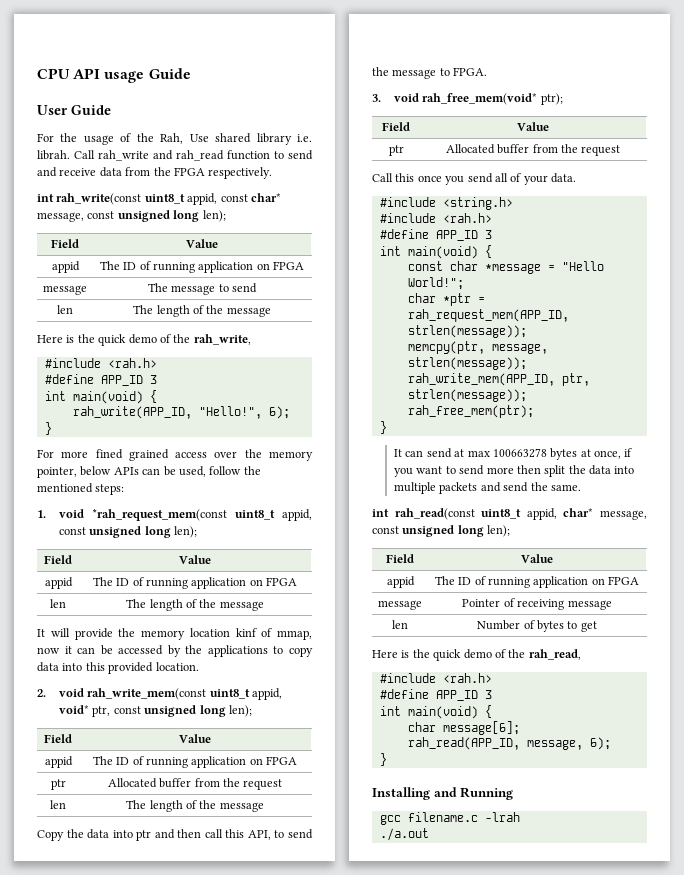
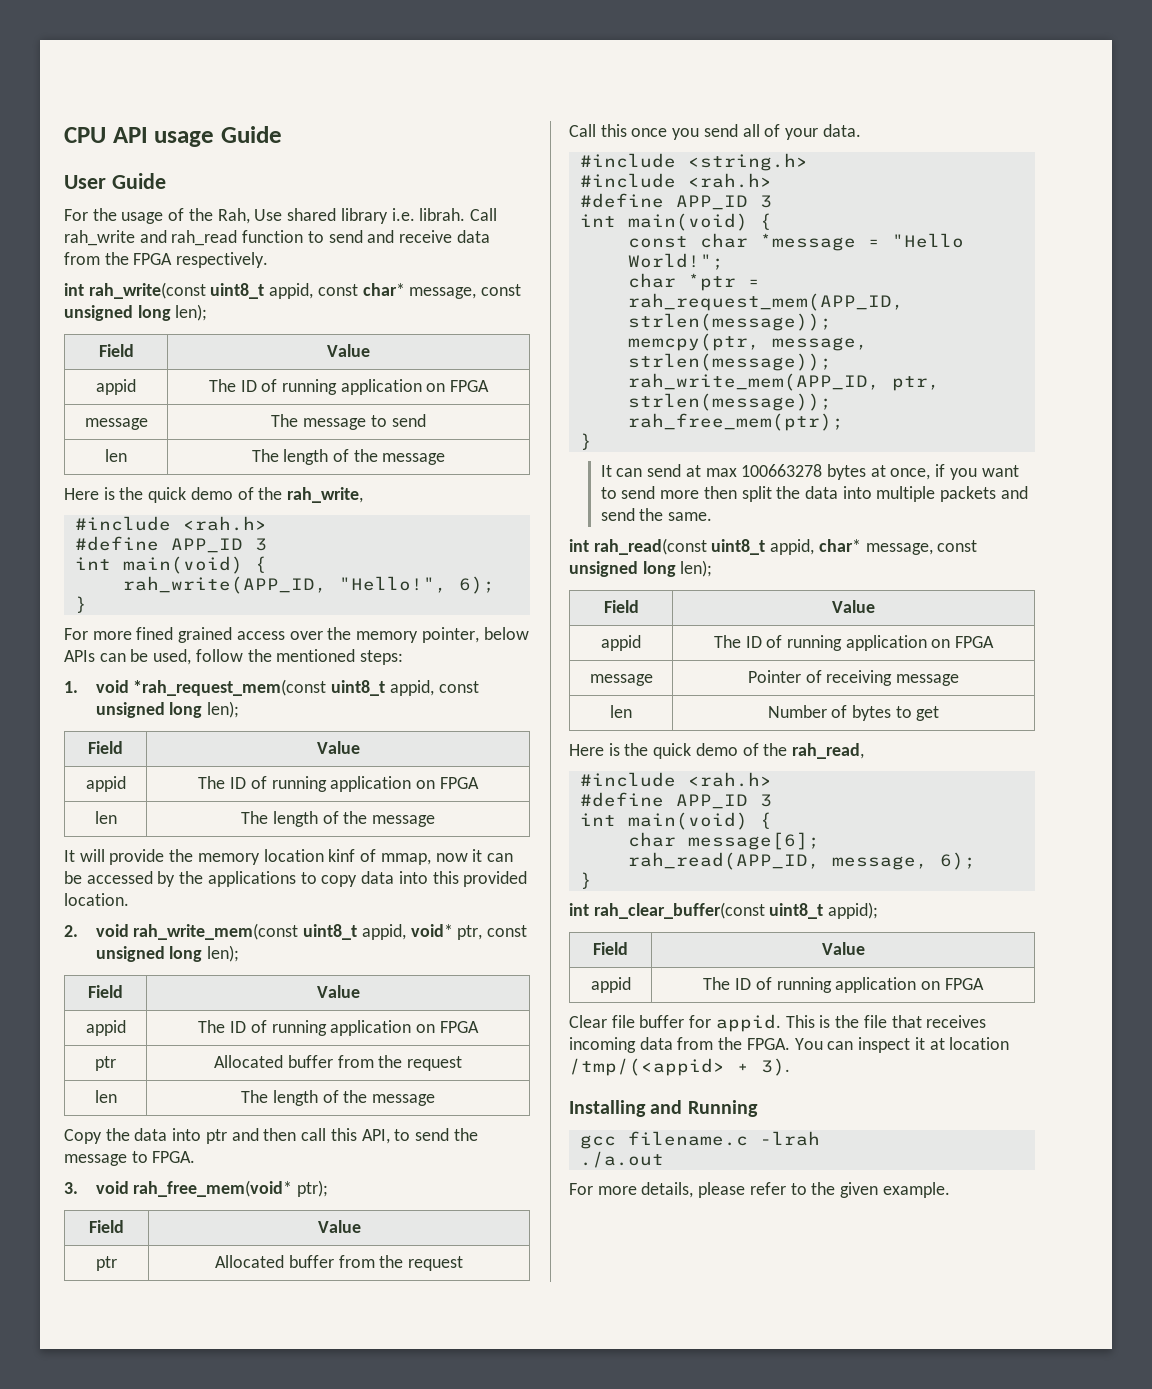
(387, 759) none -> [569,902,879,919] [593,942,628,955] [821,942,865,955] [590,977,631,993] [703,977,984,993] [569,1014,987,1032] [569,1037,1010,1053] [569,1058,790,1076] // int rah_clear_buffer(const uint8_t appid); // Field | Value // appid | The ID of running application on FPGA // Clear file buffer for appid. This is the file that receives incoming data from the FPGA. You can inspect it at location /tmp/(<appid> + 3).
(429, 834) none -> [569,1182,950,1198] // For more details, please refer to the given example.

